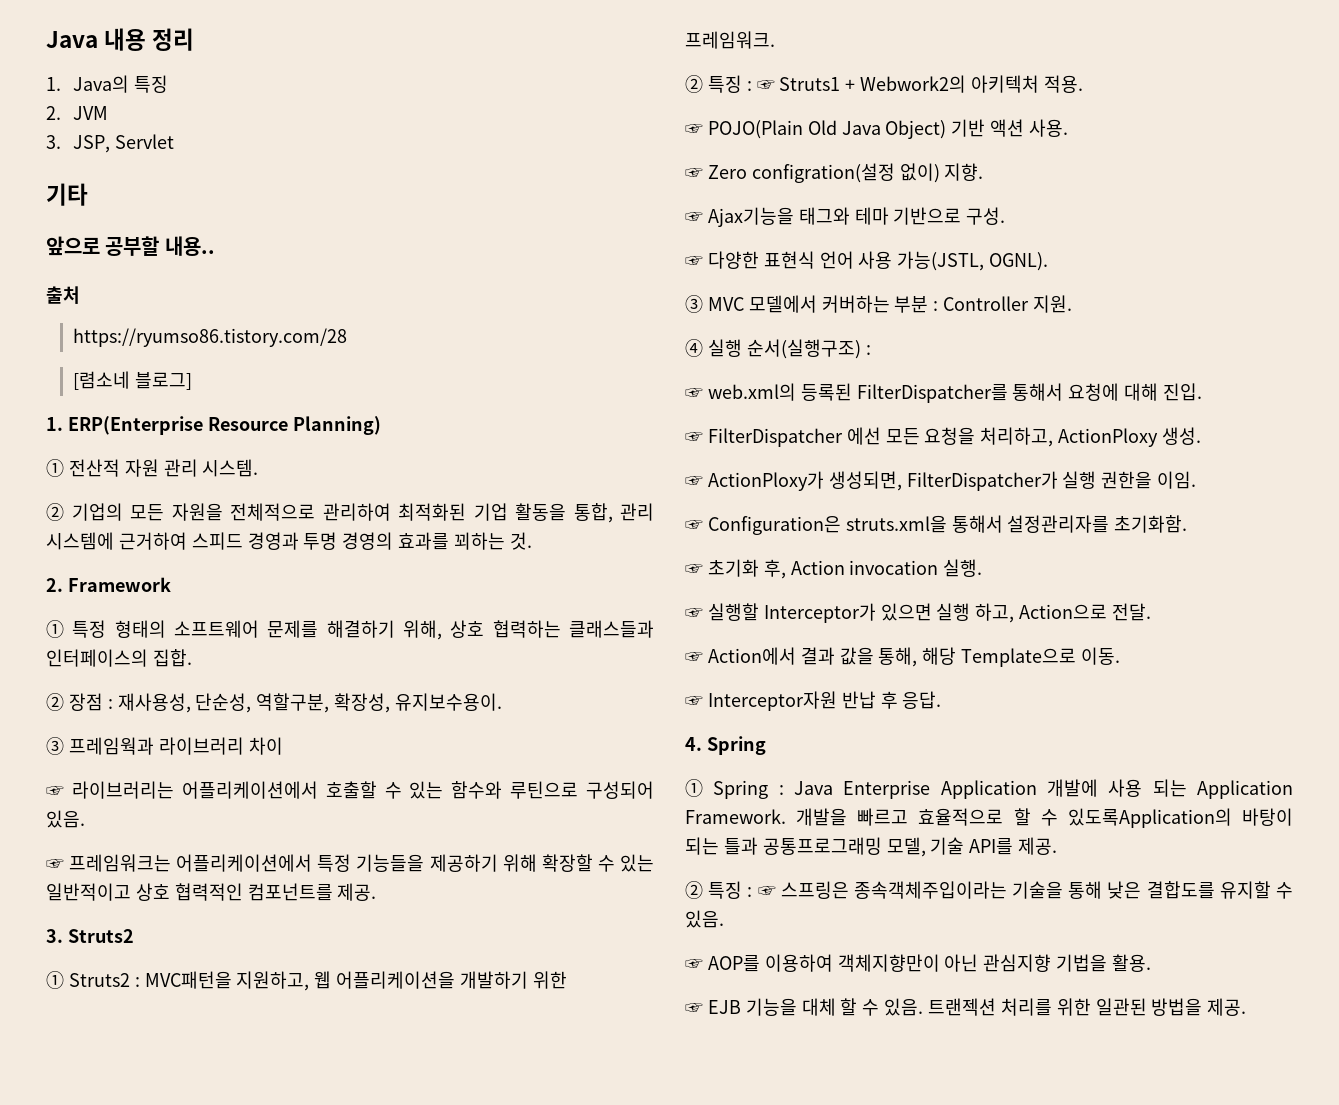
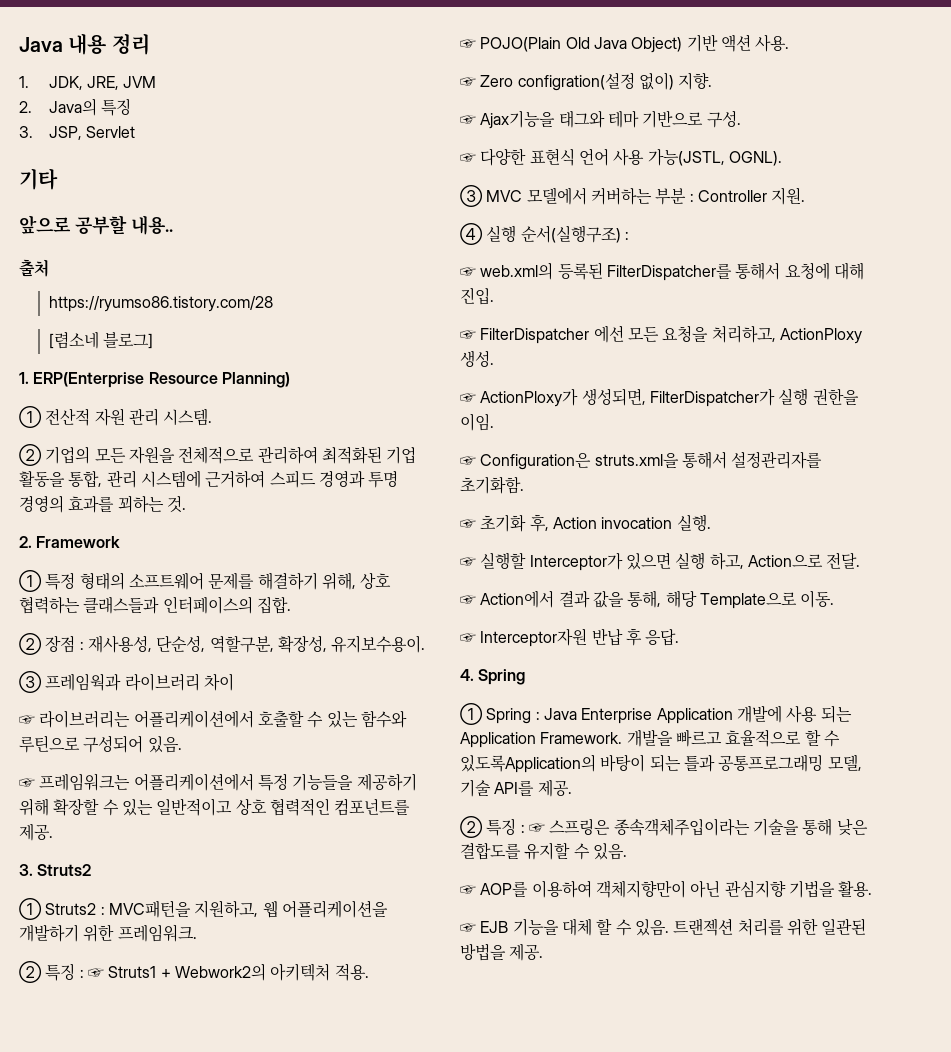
(61, 84) none -> [48,76,157,90] [19,101,32,113] JDK, JRE, JVM // 2.
[46,106,108,120] // 2. JVM -> (132, 107) none

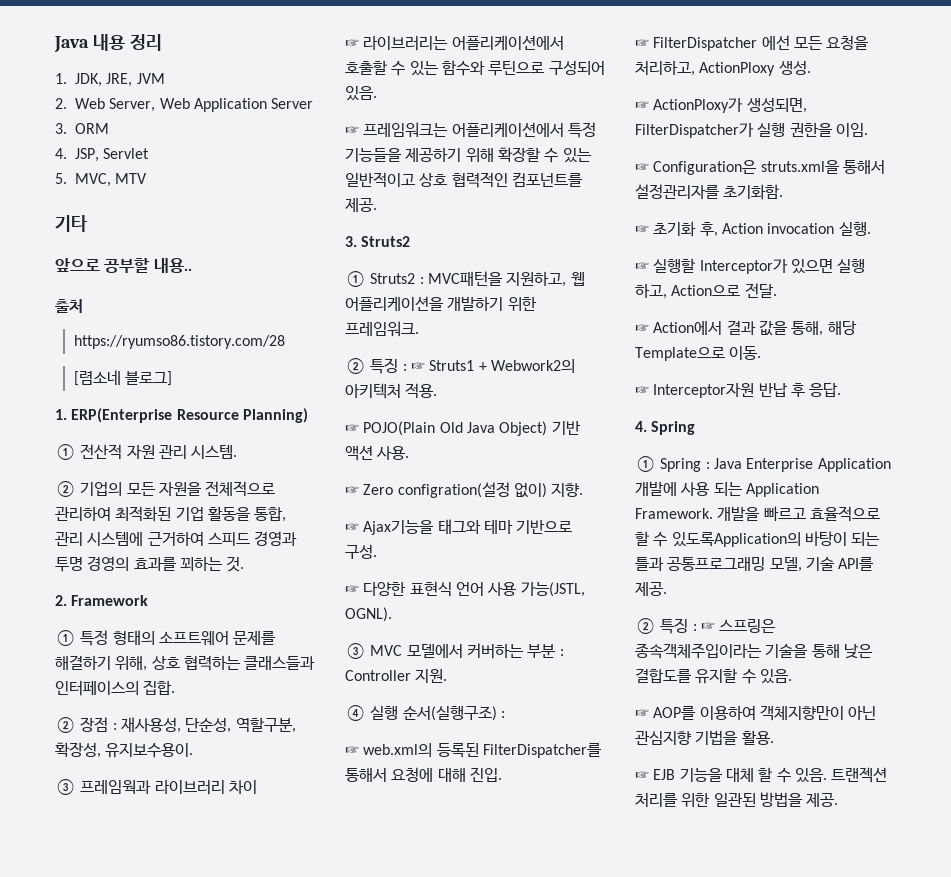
[48,98,132,116] [19,126,33,138] Java의 특징 // 3. -> [75,98,314,112] [55,123,109,134] [55,148,67,159] Web Server, Web Application Server // 3. ORM // 4.
(136, 132) none -> [55,173,148,187] // 5. MVC, MTV

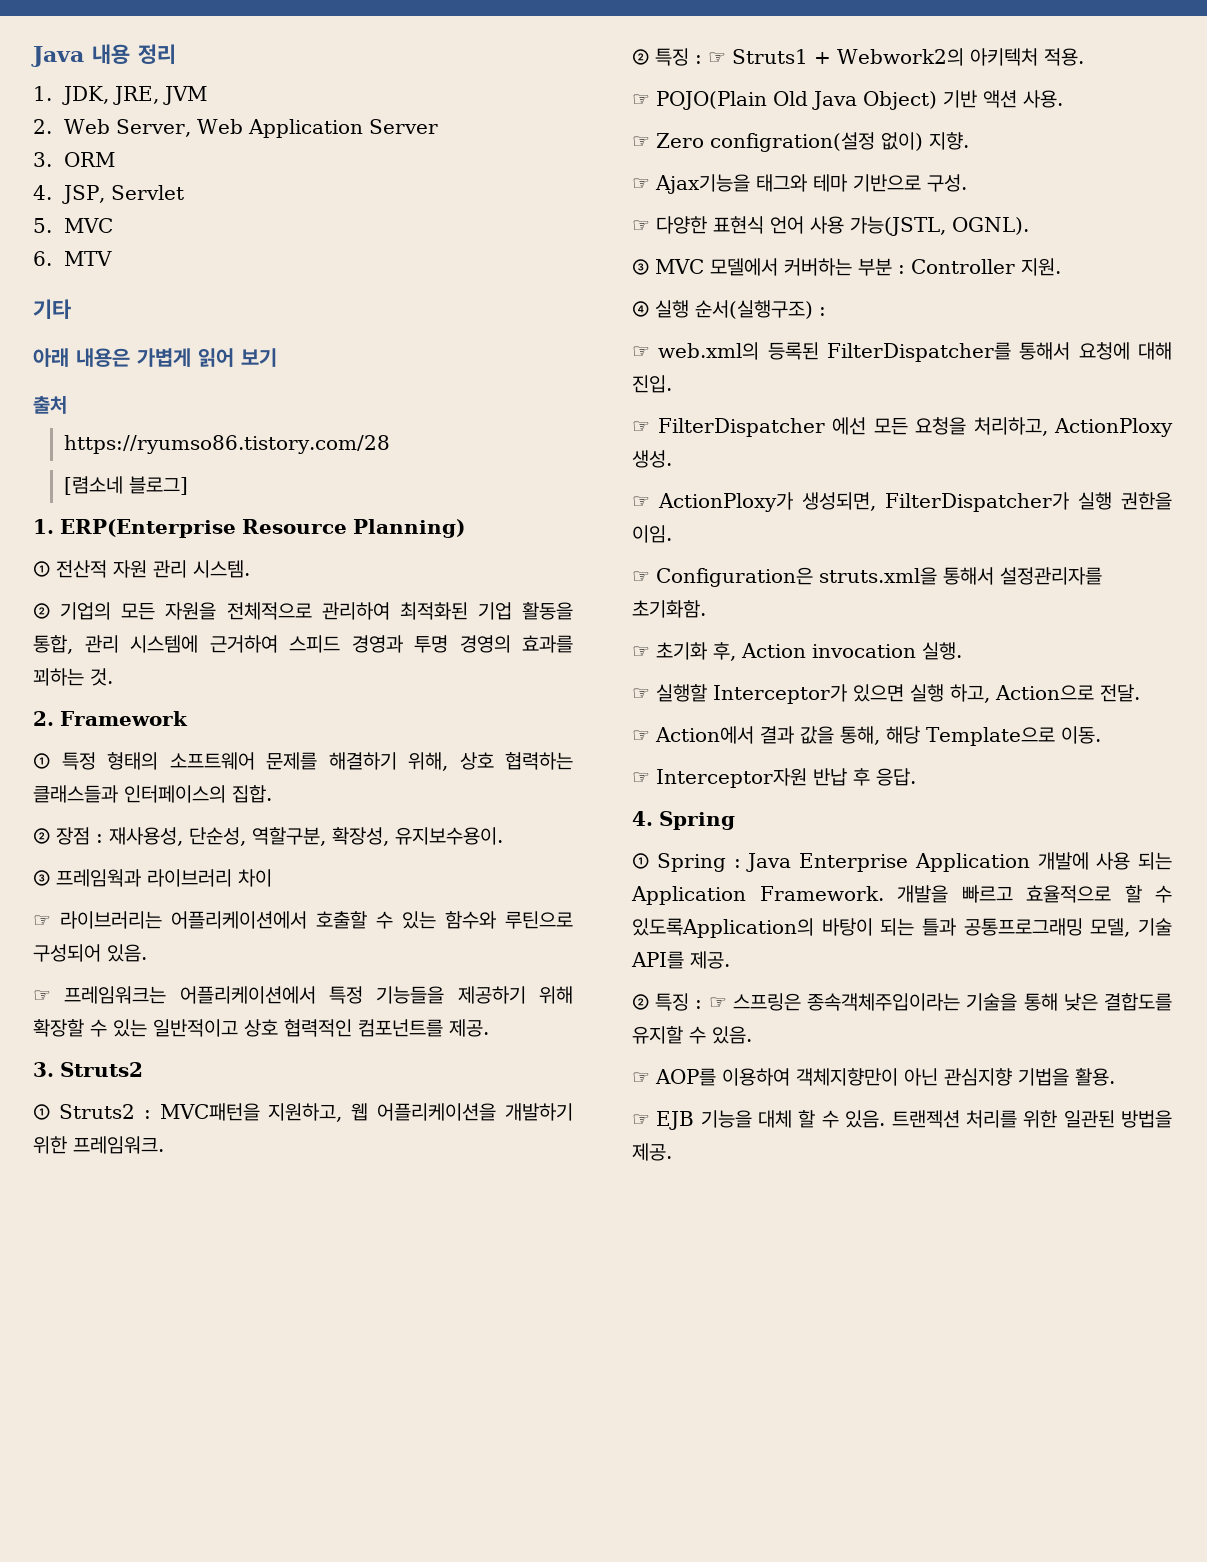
[75,173,111,187] MVC, -> [63,218,113,233] [33,251,52,266] MVC // 6.
[55,258,192,273] 앞으로 공부할 내용.. -> [33,348,277,367] 아래 내용은 가볍게 읽어 보기

